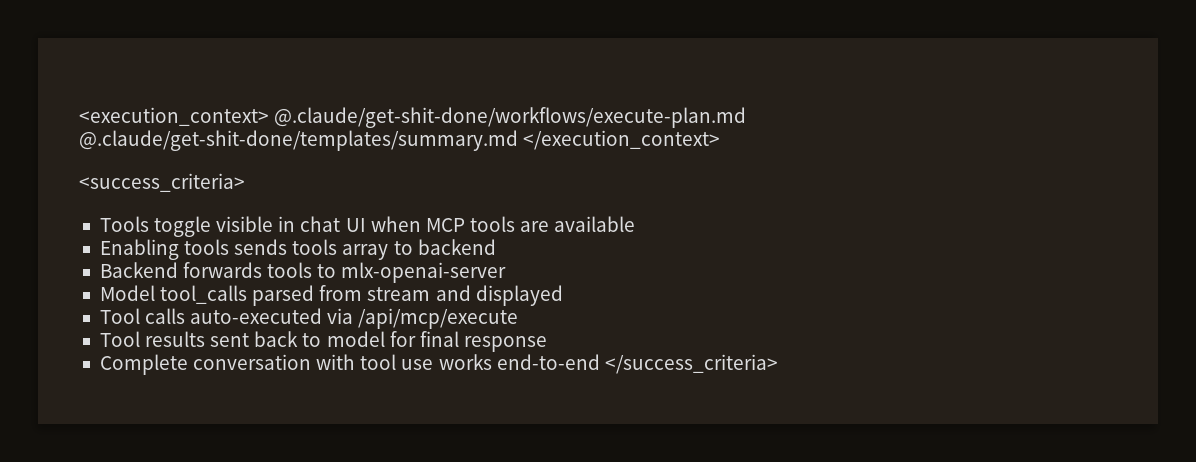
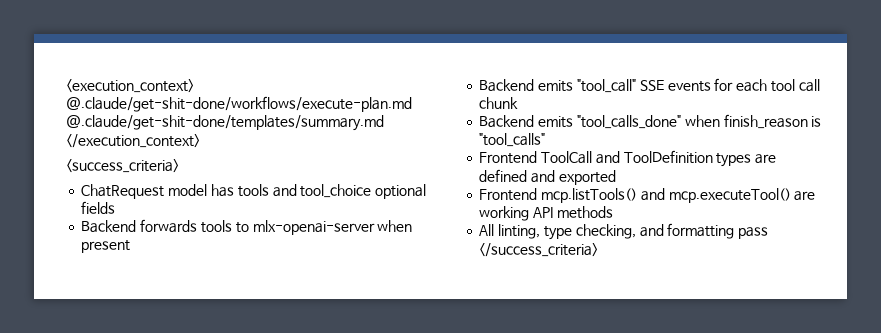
[99,216,636,237] [99,239,496,260] Tools toggle visible in chat UI when MCP tools are available // Enabling tools sends tools array to backend -> [81,184,427,199] [81,201,116,214] ChatRequest model has tools and tool_choice optional fields
[99,285,563,306] [99,308,519,329] [99,331,547,352] [99,354,600,375] // Model tool_calls parsed from stream and displayed // Tool calls auto-executed via /api/mcp/execute // Tool results sent back to model for final response // Complete conversation with tool use works end-to-end -> [377,220,413,232] [81,240,131,253] [479,78,820,93] [479,97,519,109] [479,114,822,129] [479,133,546,147] [479,150,777,167] [479,169,616,185] [479,188,816,203] [479,206,613,221] [479,223,769,240] when present // Backend emits "tool_call" SSE events for each tool call chunk // Backend emits "tool_calls_done" when finish_reason is "tool_calls" // Frontend ToolCall and ToolDefinition types are defined and exported // Frontend mcp.listTools() and mcp.executeTool() are working API methods // All linting, type checking, and formatting pass

